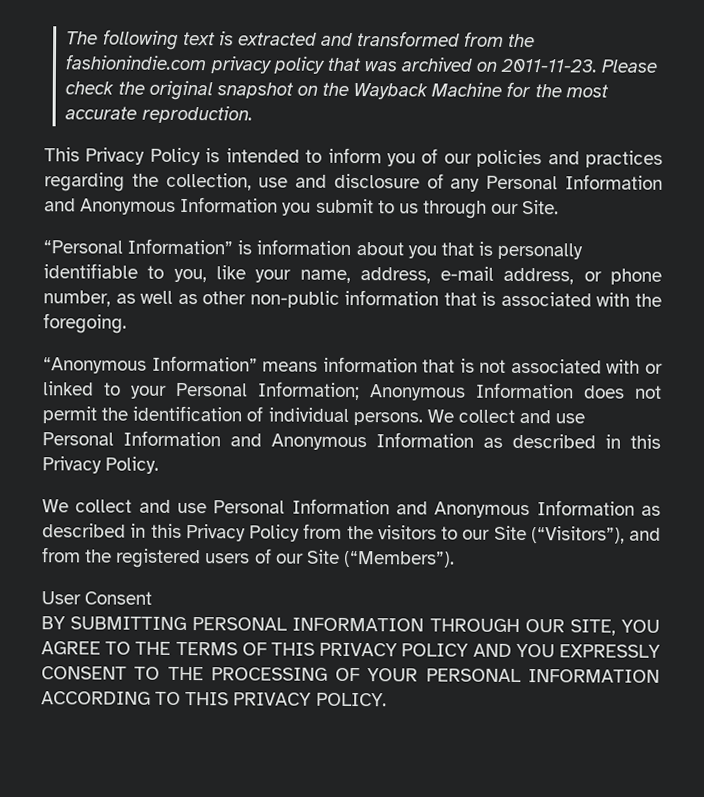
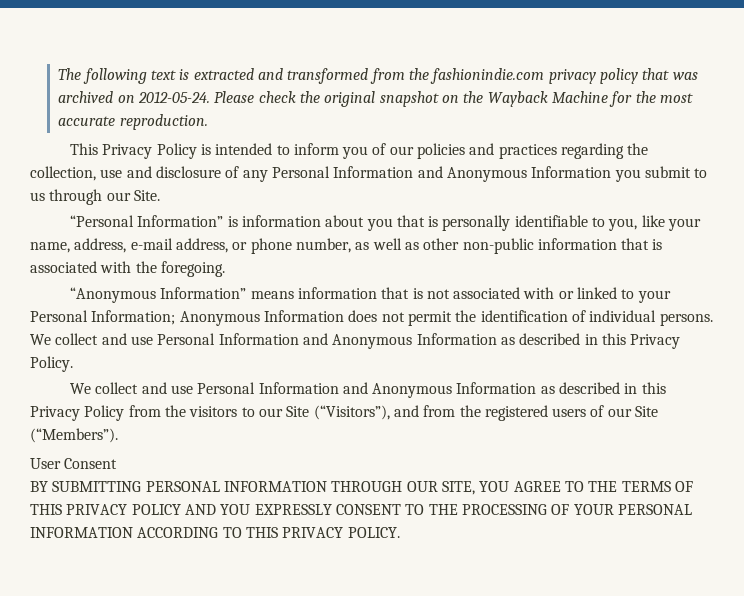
[500,58,599,73] 2011-11-23. -> [138,91,211,103] 2012-05-24.

